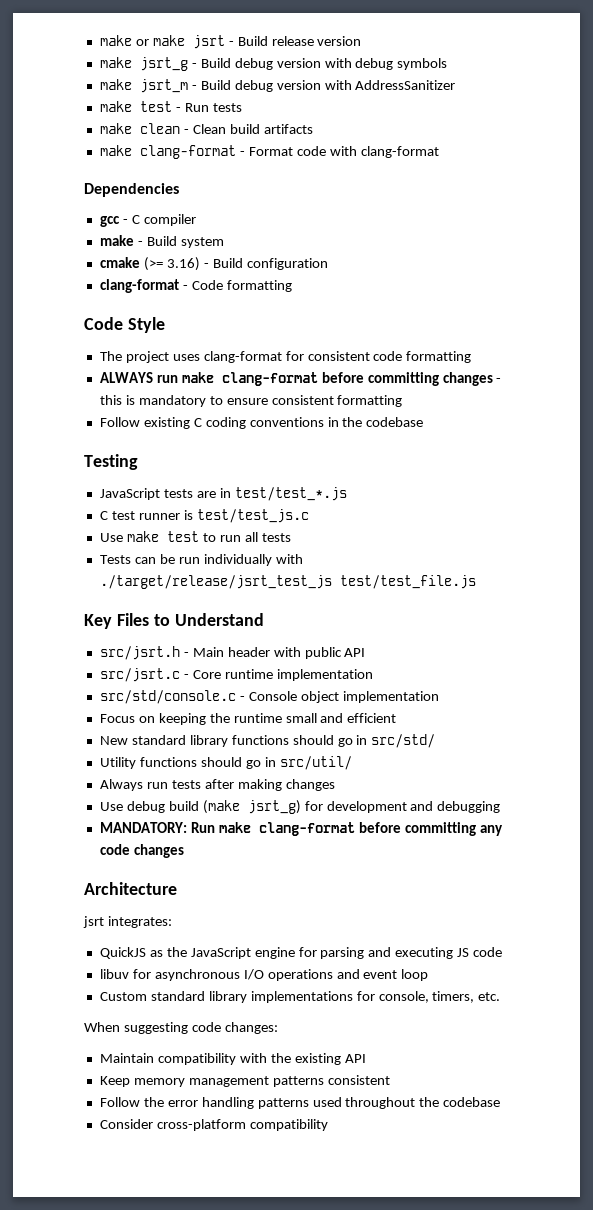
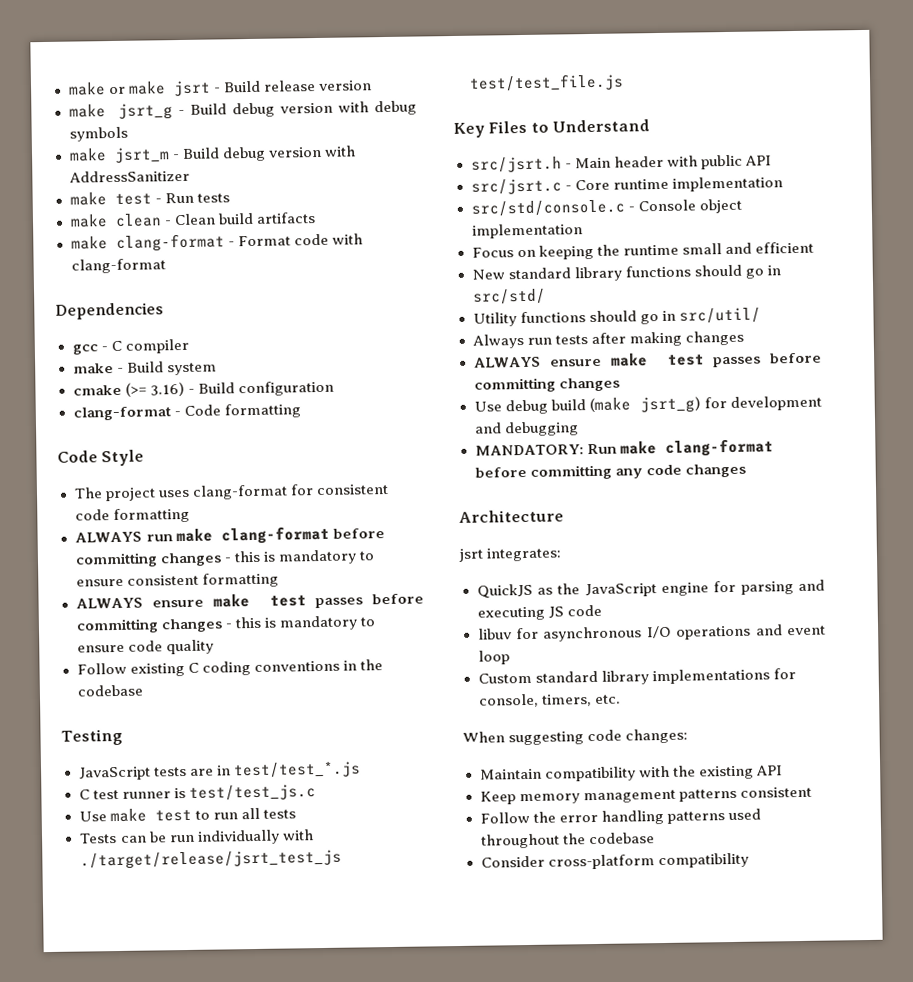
(403, 401) none -> [75,593,424,609] [75,615,375,634] [76,639,214,655] // ALWAYS ensure make test passes before committing changes - this is mandatory to ensure code quality
(335, 785) none -> [473,352,822,368] [473,377,620,393] // ALWAYS ensure make test passes before committing changes

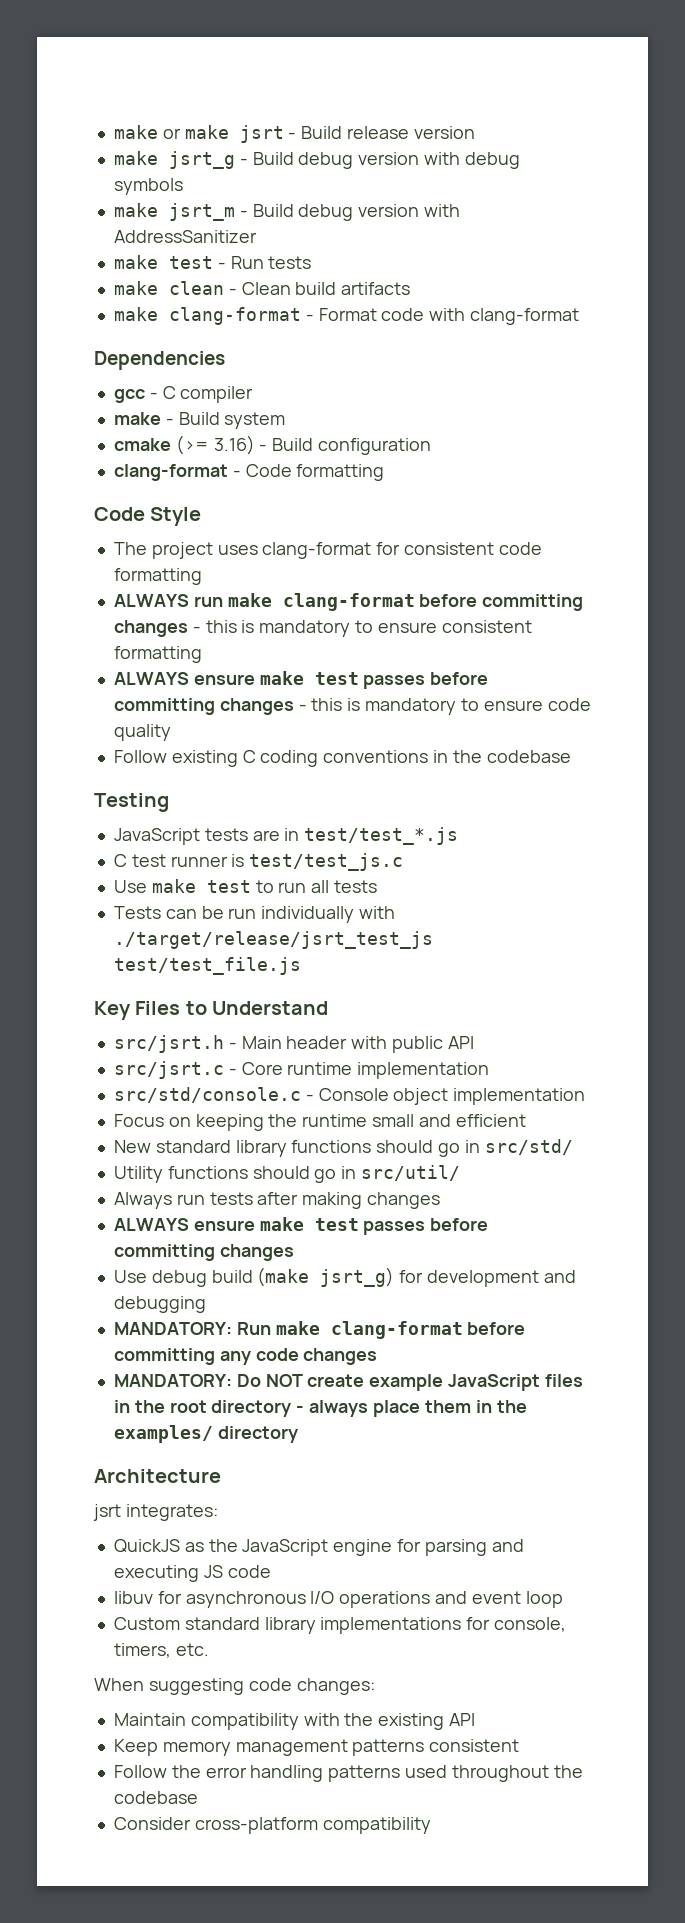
(746, 470) none -> [113,1374,583,1391] [113,1400,527,1417] [113,1425,298,1443] // MANDATORY: Do NOT create example JavaScript files in the root directory - always place them in the examples/ directory

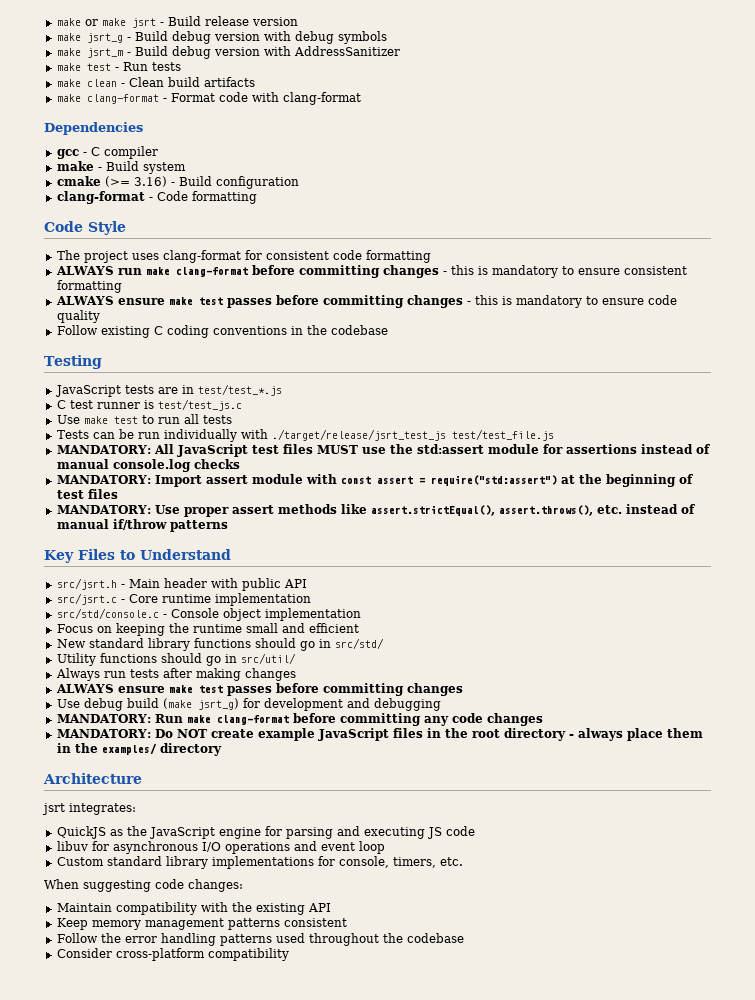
(301, 966) none -> [56,444,710,457] [56,459,240,472] [56,474,693,487] [56,489,118,499] [56,504,695,517] [56,519,228,532] // MANDATORY: All JavaScript test files MUST use the std:assert module for assertions instead of manual console.log checks // MANDATORY: Import assert module with const assert = require("std:assert") at the beginning of test files // MANDATORY: Use proper assert methods like assert.strictEqual(), assert.throws(), etc. instead of manual if/throw patterns

